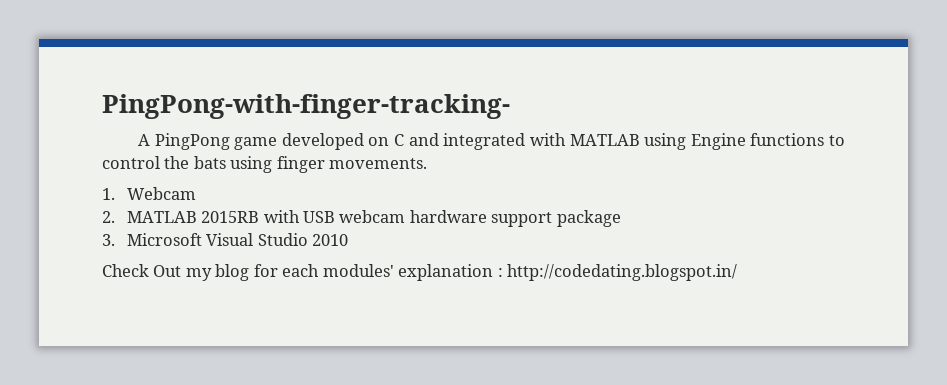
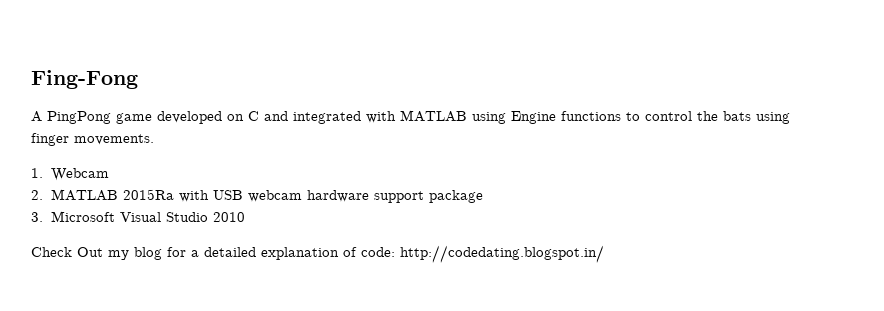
[102,94,510,119] PingPong-with-finger-tracking- -> [31,70,138,89] Fing-Fong
[201,211,260,223] 2015RB -> [122,189,174,200] 2015Ra
[282,264,503,281] each modules' explanation : -> [191,247,395,260] a detailed explanation of code:

